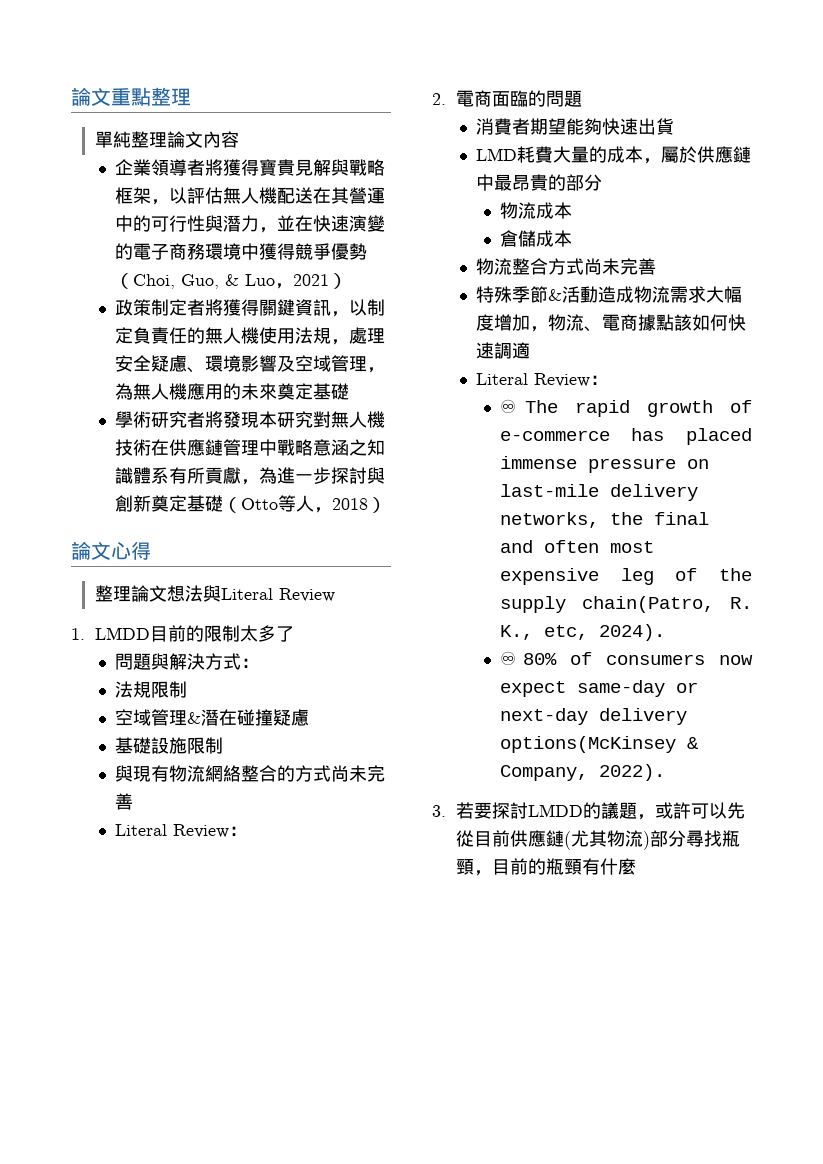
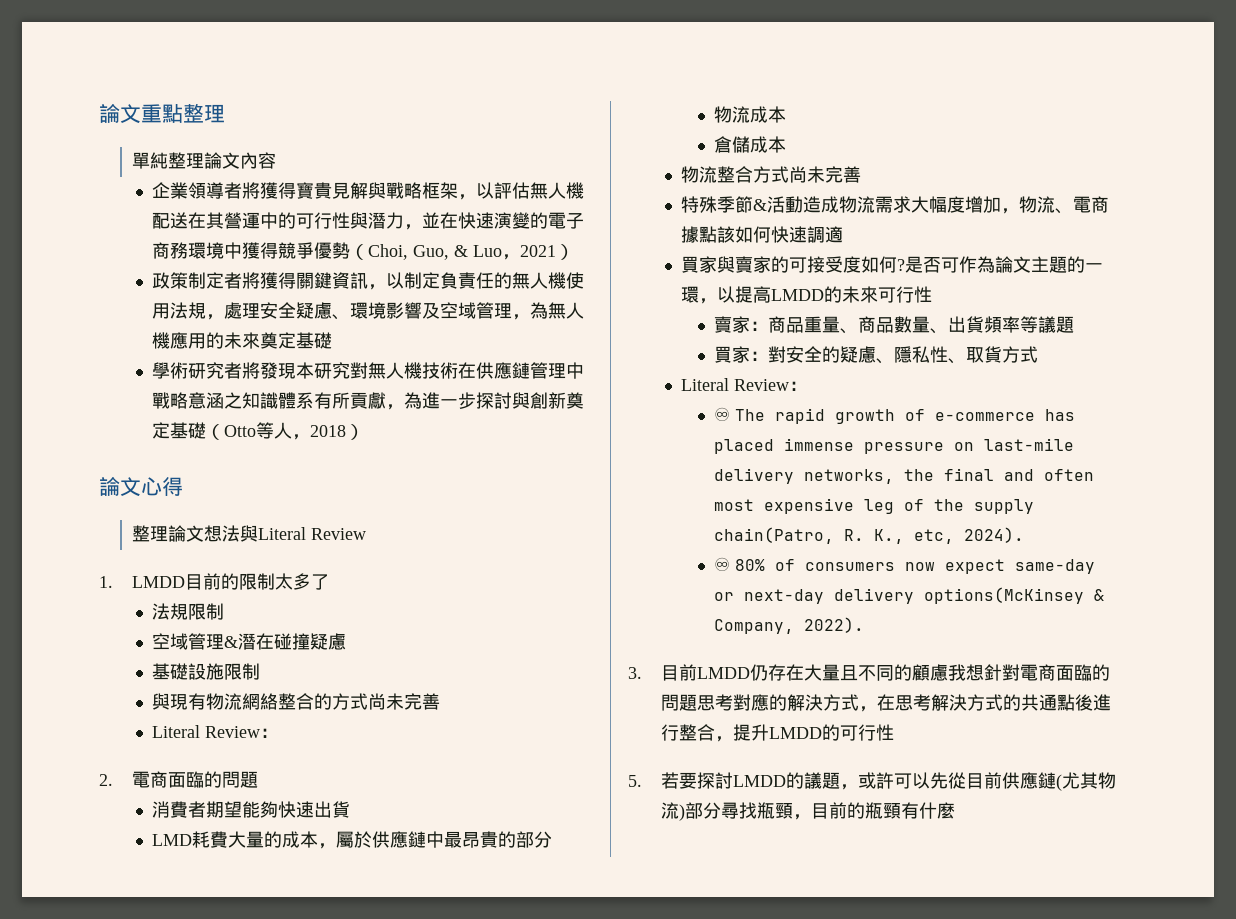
[114,653,259,670] // 問題與解決方式： -> (330, 582) none
(530, 350) none -> [681,256,1104,273] [681,286,933,304] [714,316,1075,334] [714,346,1039,364] // 買家與賣家的可接受度如何?是否可作為論文主題的一環，以提高LMDD的未來可行性 // 賣家：商品重量、商品數量、出貨頻率等議題 // 買家：對安全的疑慮、隱私性、取貨方式
(446, 811) none -> [661,664,1111,681] [661,694,1112,712] [661,724,895,742] [628,775,642,787] 目前LMDD仍存在大量且不同的顧慮我想針對電商面臨的問題思考對應的解決方式，在思考解決方式的共通點後進行整合，提升LMDD的可行性 // 5.

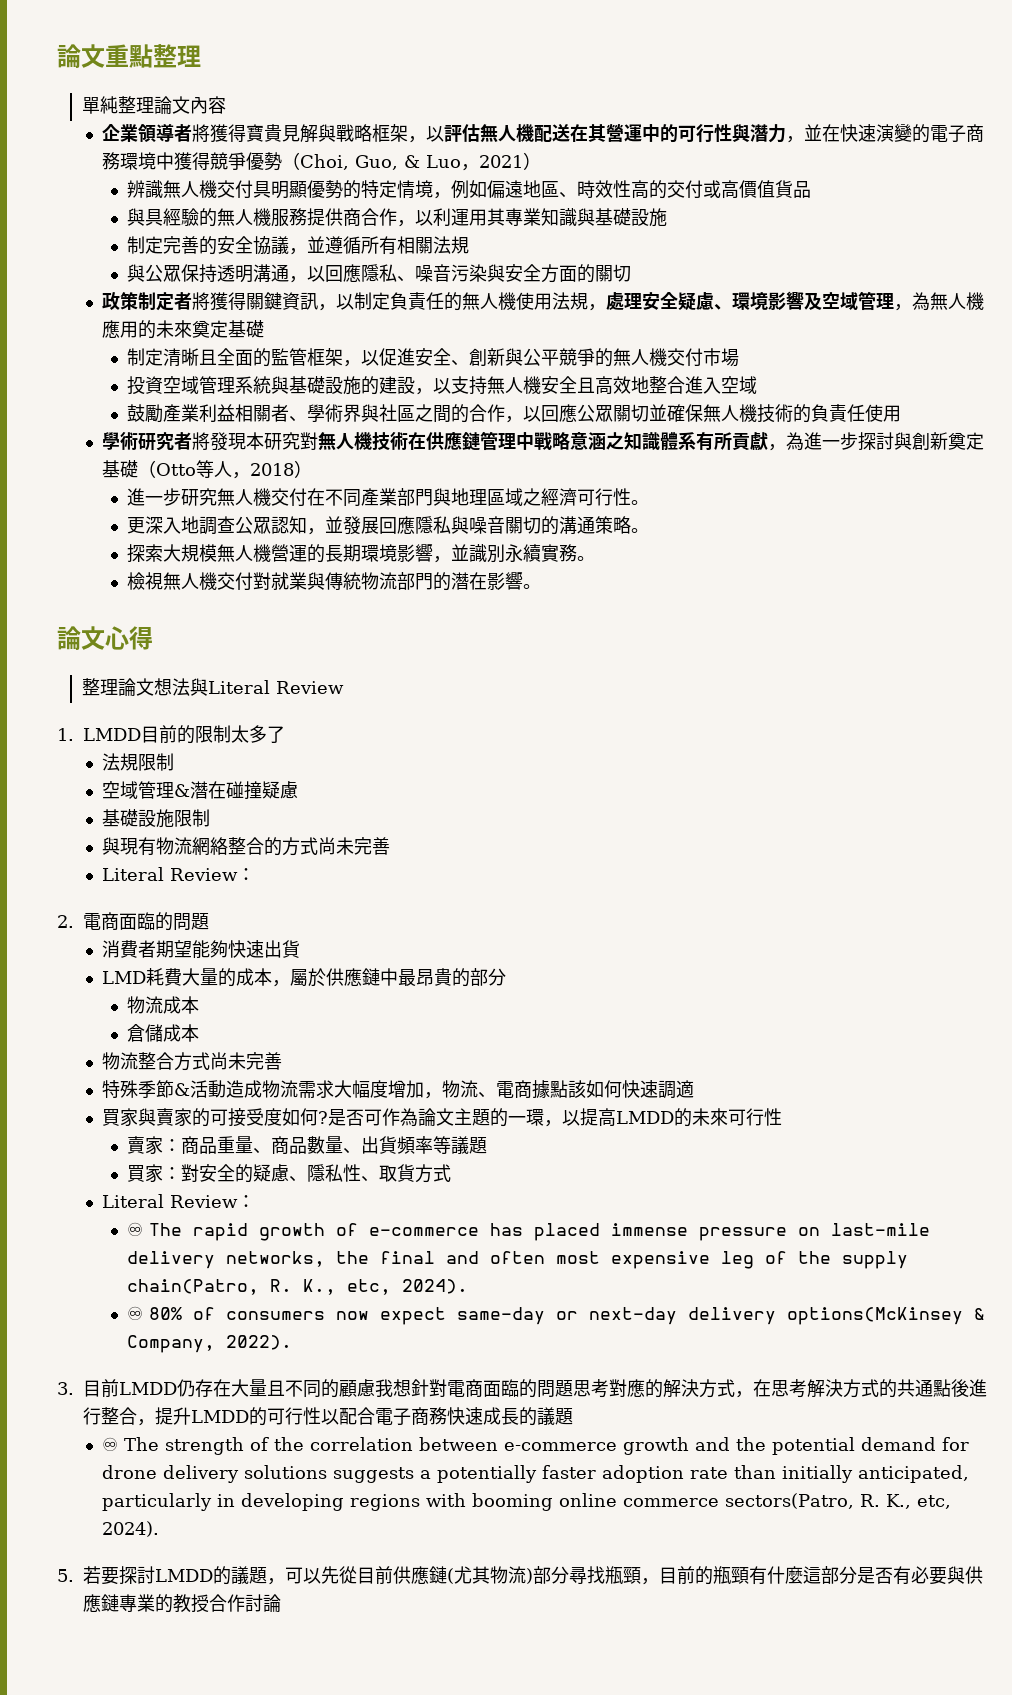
(575, 252) none -> [127,180,812,199] [127,208,668,227] [127,236,470,255] [127,264,632,283] // 辨識無人機交付具明顯優勢的特定情境，例如偏遠地區、時效性高的交付或高價值貨品 // 與具經驗的無人機服務提供商合作，以利運用其專業知識與基礎設施 // 制定完善的安全協議，並遵循所有相關法規 // 與公眾保持透明溝通，以回應隱私、噪音污染與安全方面的關切
(333, 340) none -> [127,348,740,367] [127,376,758,395] [127,404,902,423] // 制定清晰且全面的監管框架，以促進安全、創新與公平競爭的無人機交付市場 // 投資空域管理系統與基礎設施的建設，以支持無人機安全且高效地整合進入空域 // 鼓勵產業利益相關者、學術界與社區之間的合作，以回應公眾關切並確保無人機技術的負責任使用
(365, 432) none -> [127,488,650,507] [127,516,650,535] [127,544,596,563] [127,572,542,591] // 進一步研究無人機交付在不同產業部門與地理區域之經濟可行性。 // 更深入地調查公眾認知，並發展回應隱私與噪音關切的溝通策略。 // 探索大規模無人機營運的長期環境影響，並識別永續實務。 // 檢視無人機交付對就業與傳統物流部門的潛在影響。
(895, 732) none -> [321,1407,573,1426] [102,1437,970,1455] [102,1465,970,1483] [102,1493,952,1511] [102,1521,160,1537] 以配合電子商務快速成長的議題 // ♾ The strength of the correlation between e-commerce growth and the potential demand for drone delivery solutions suggests a potentially faster adoption rate than initially anticipated, particularly in developing regions with booming online commerce sectors(Patro, R. K., etc, 2024).
[858,772,895,789] 或許 -> (285, 1581) none
(956, 810) none -> [803,1566,983,1585] [83,1594,281,1613] 這部分是否有必要與供應鏈專業的教授合作討論

